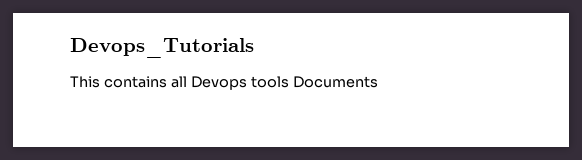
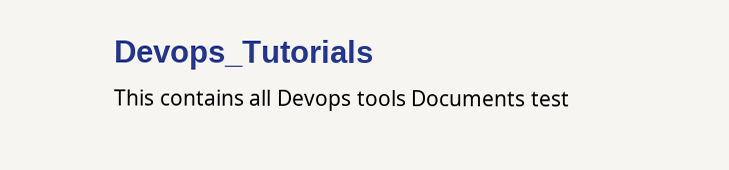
(378, 82) none -> [530,91,570,107] test

